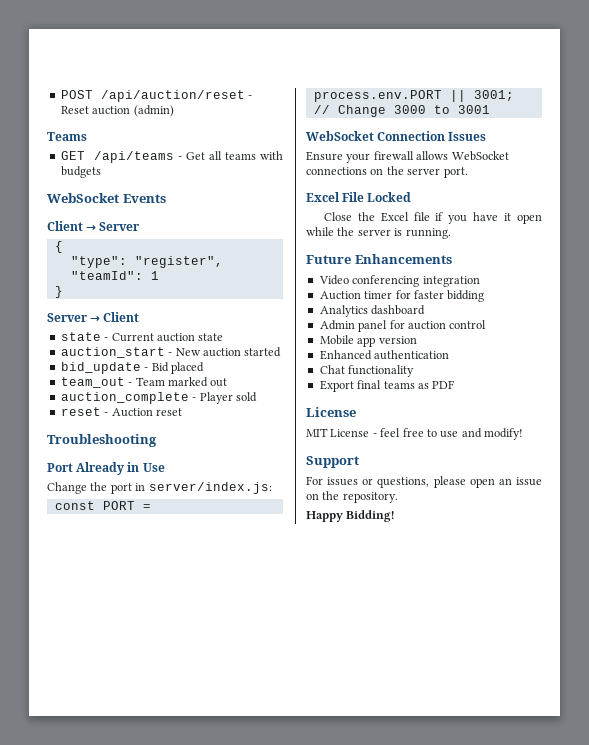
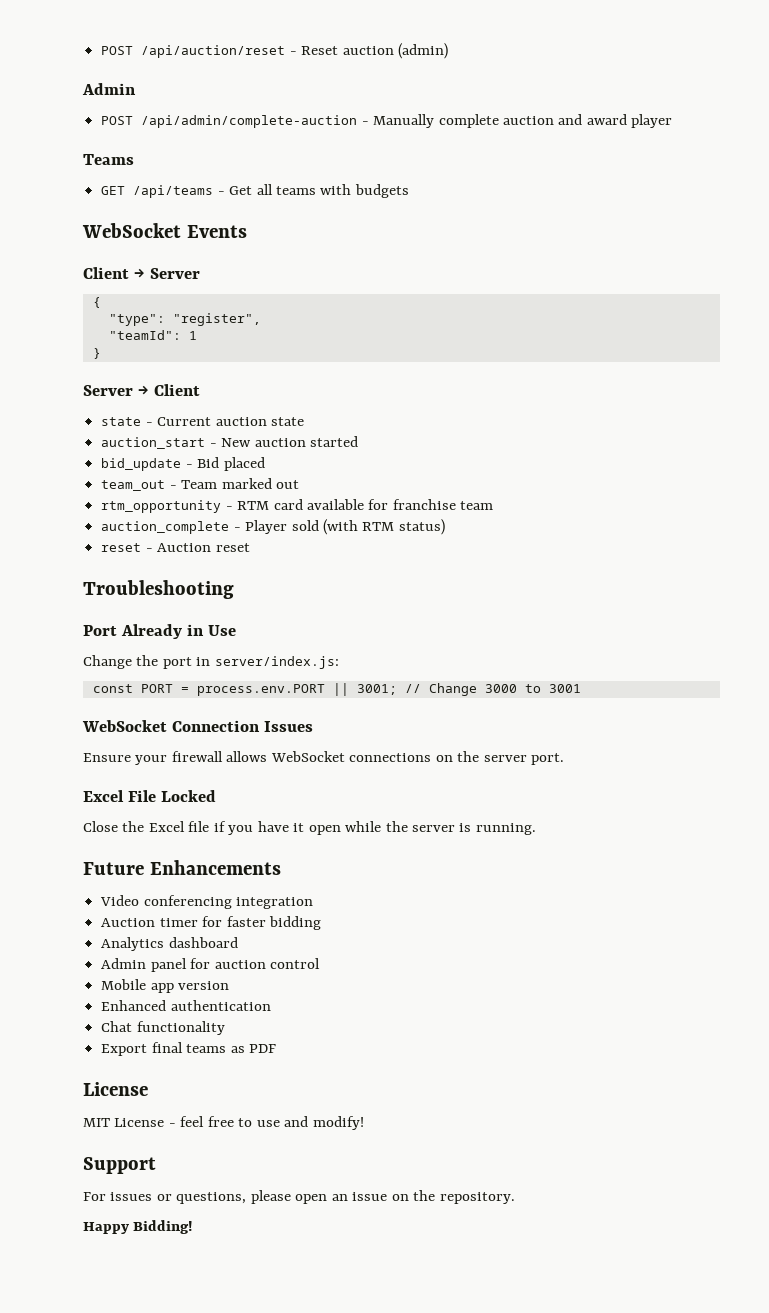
(174, 111) none -> [82,83,136,95] [101,114,673,128] // Admin // POST /api/admin/complete-auction - Manually complete auction and award player
(228, 382) none -> [101,499,494,513] // rtm_opportunity - RTM card available for franchise team
(257, 397) none -> [322,519,445,535] (with RTM status)

